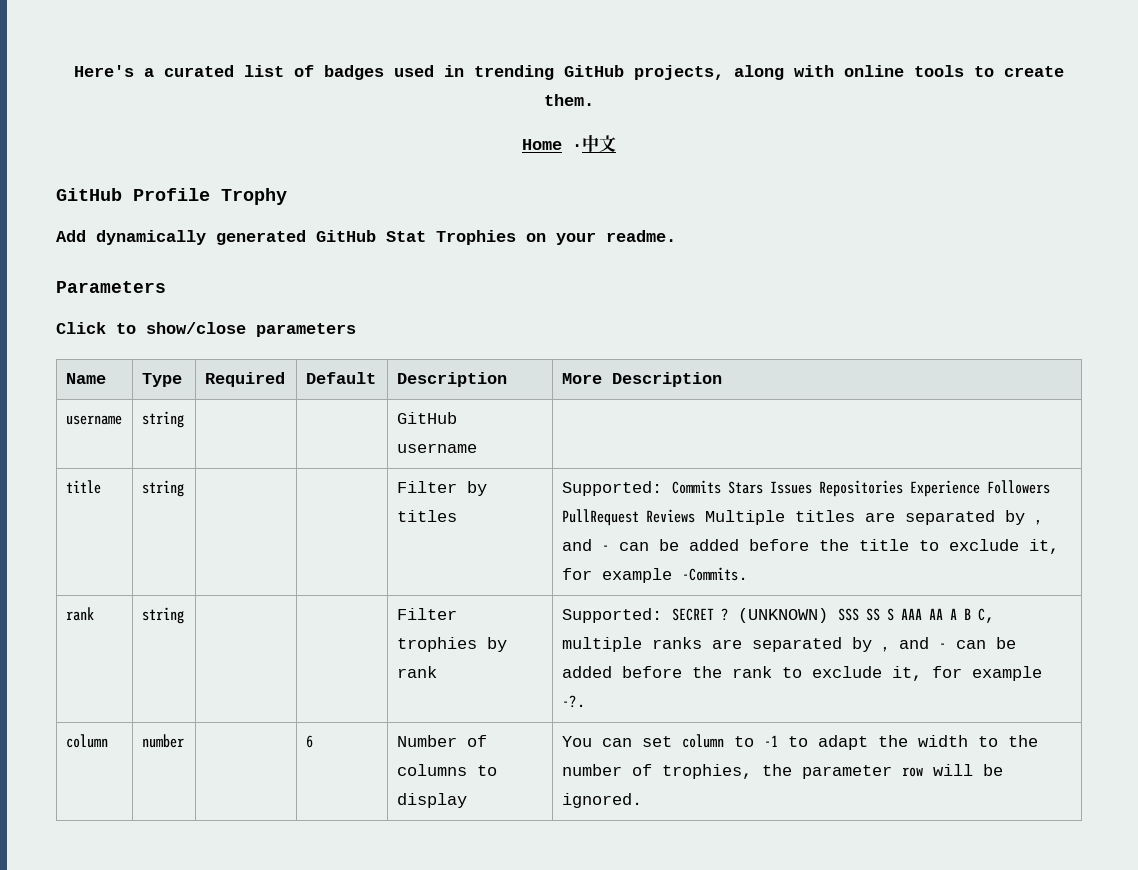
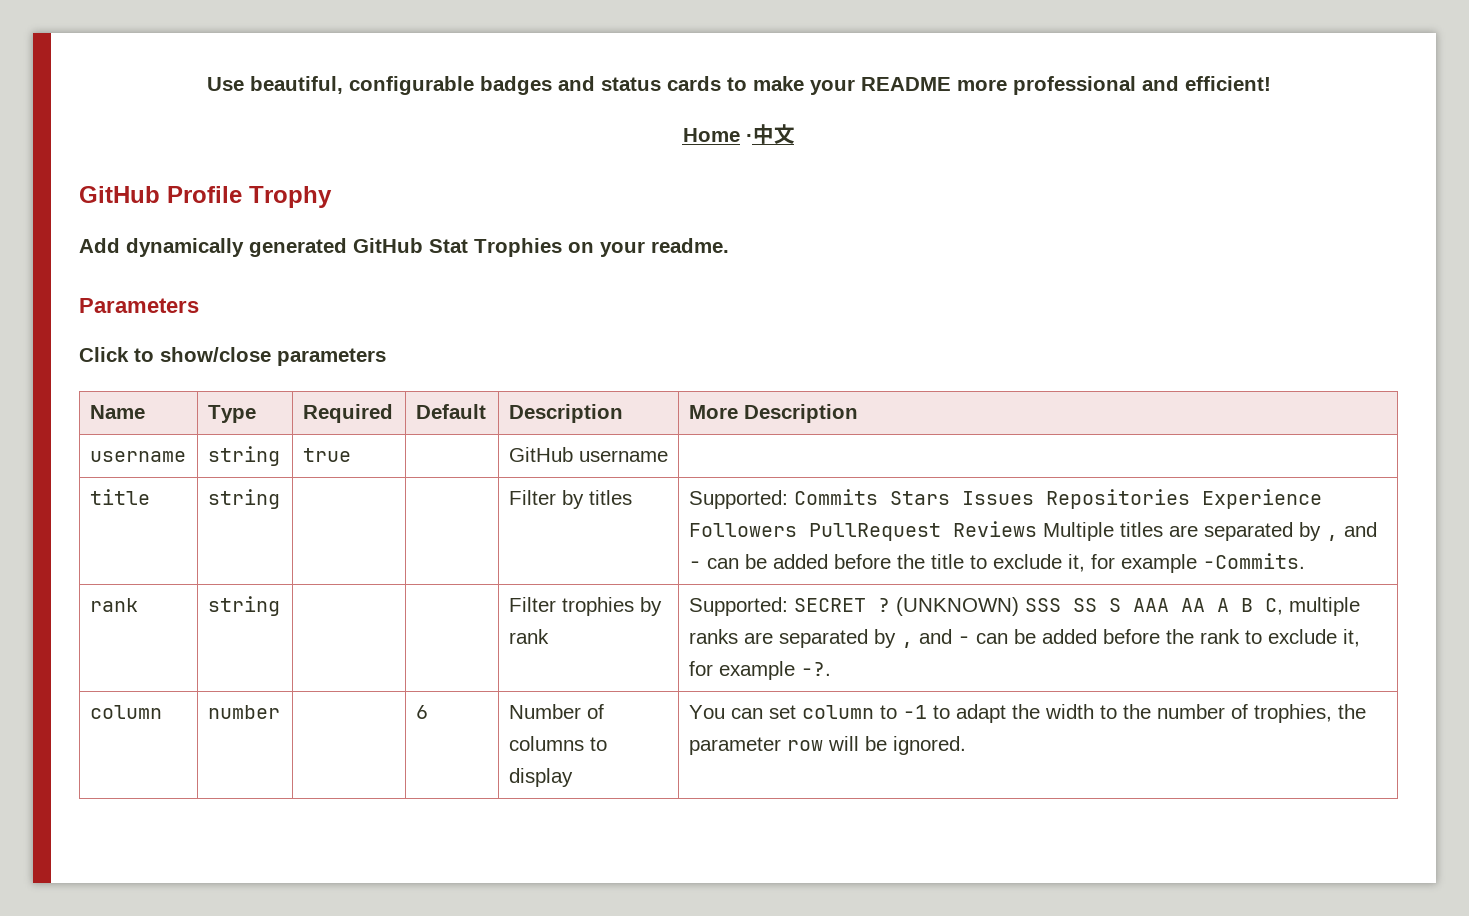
[74,65,1064,80] [544,94,594,106] Here's a curated list of badges used in trending GitHub projects, along with online tools to create them. -> [206,76,1271,95] Use beautiful, configurable badges and status cards to make your README more professional and efficient!
(184, 419) none -> [302,448,351,462] true

